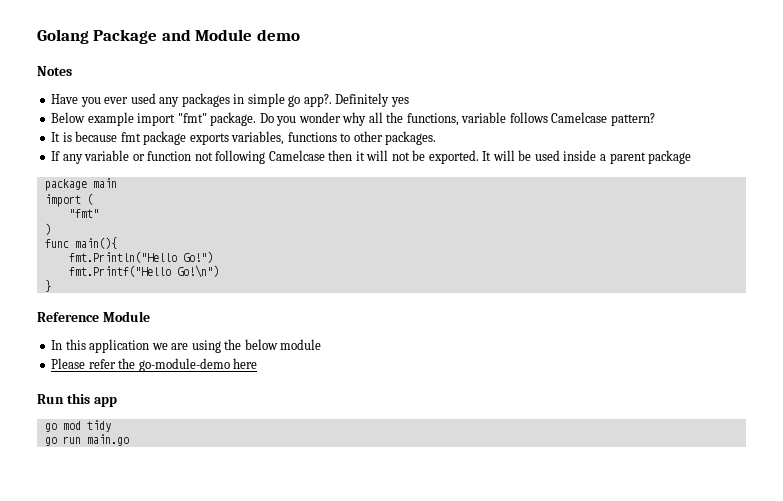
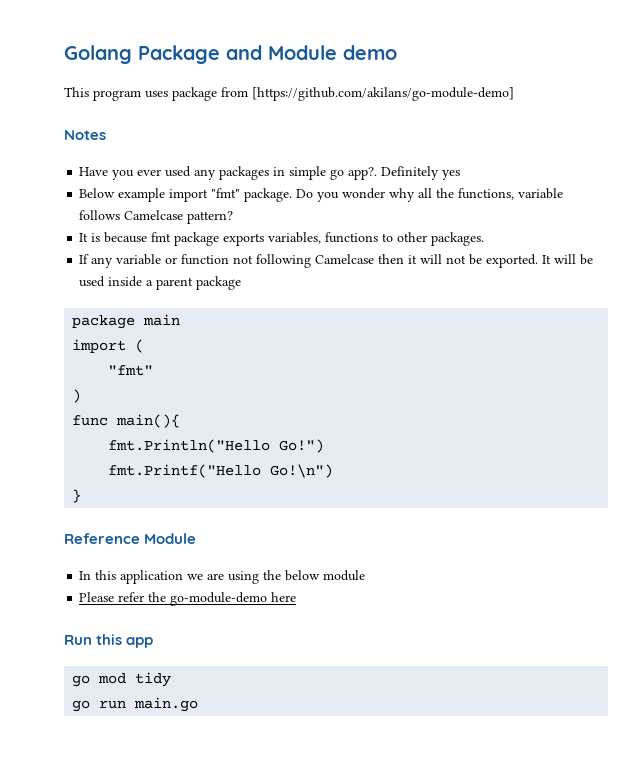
(300, 35) none -> [64,87,514,101] // This program uses package from [https://github.com/akilans/go-module-demo]

